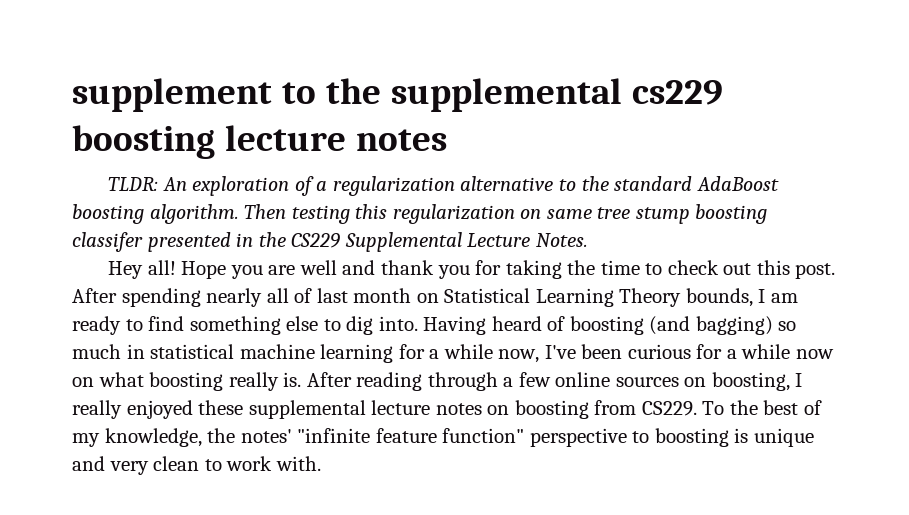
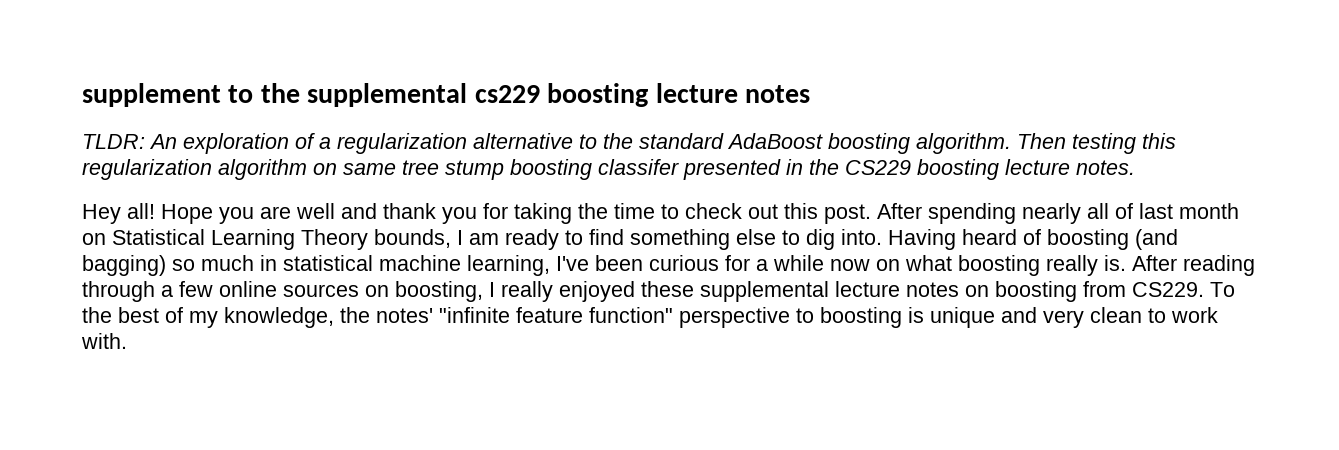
(515, 214) none -> [218,159,307,180] algorithm
[344,232,588,252] Supplemental Lecture Notes. -> [917,159,1135,180] boosting lecture notes.
[320,344,540,363] learning for a while now, -> [467,255,550,276] learning,

